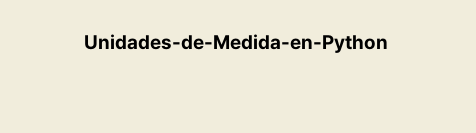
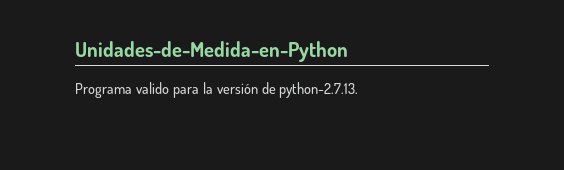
(388, 43) none -> [75,82,359,98] // Programa valido para la versión de python-2.7.13.

